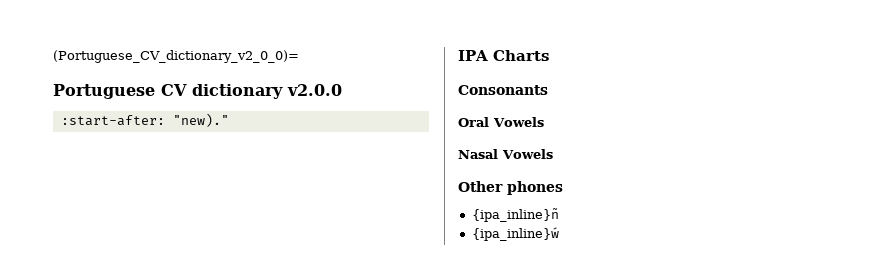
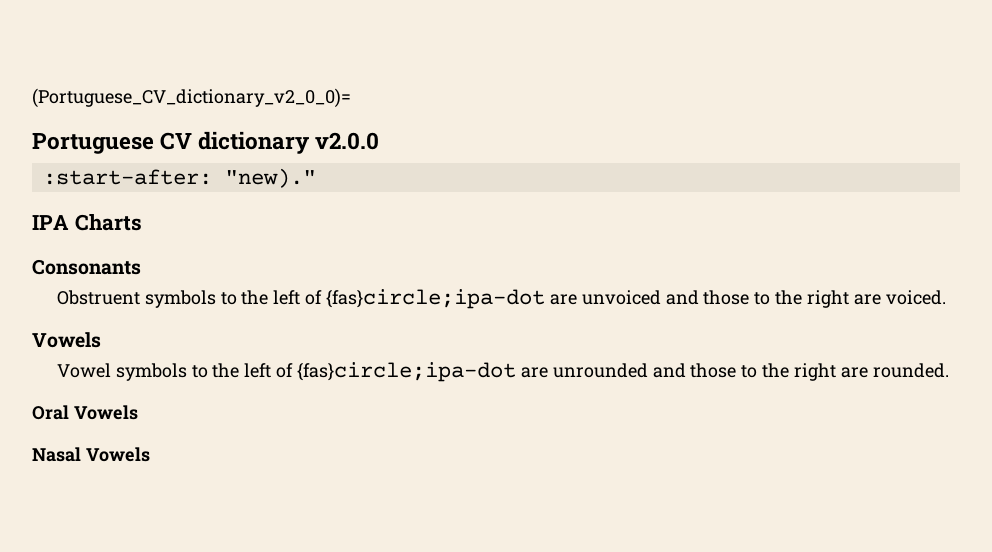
(548, 90) none -> [56,289,946,309] [32,332,101,348] [56,362,949,382] // Obstruent symbols to the left of {fas}circle;ipa-dot are unvoiced and those to the right are voiced. // Vowels // Vowel symbols to the left of {fas}circle;ipa-dot are unrounded and those to the right are rounded.
[458,181,563,195] [471,208,559,222] [471,227,559,241] // Other phones // {ipa_inline}ñ // {ipa_inline}ẃ -> (150, 454) none

